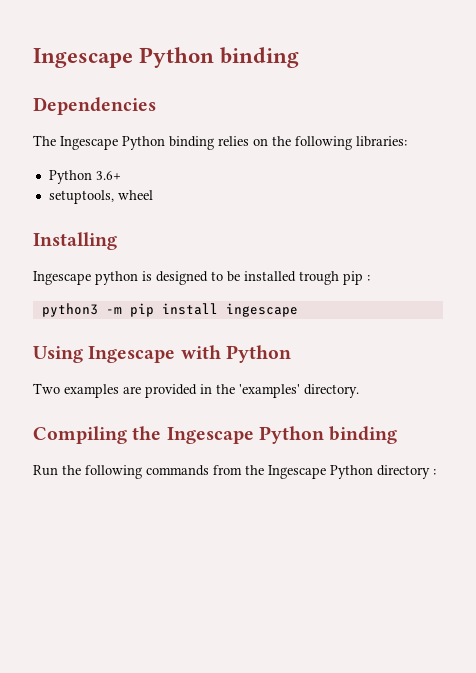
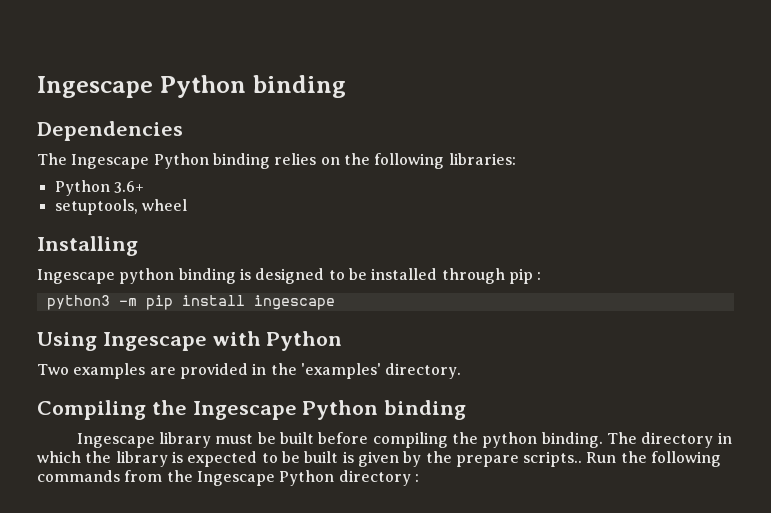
(138, 278) none -> [178,268,236,284] binding
[299,271,339,285] trough -> [441,268,505,284] through
(398, 435) none -> [76,432,732,448] [37,451,583,467] Ingescape library must be built before compiling the python binding. The directory in which the library is expected to be built is given by the prepare scripts..

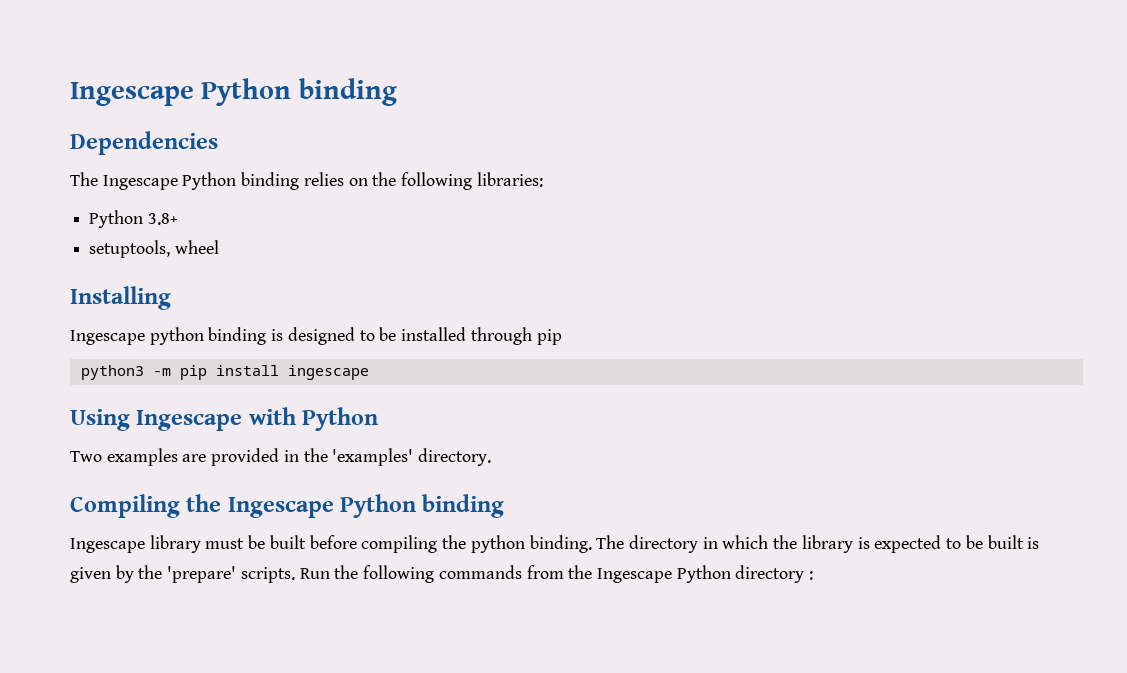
[113,181,144,193] 3.6+ -> [147,213,177,225] 3.8+
[537,272,542,280] : -> (562, 337) none
[455,451,583,467] prepare scripts.. -> [167,566,295,583] 'prepare' scripts.

